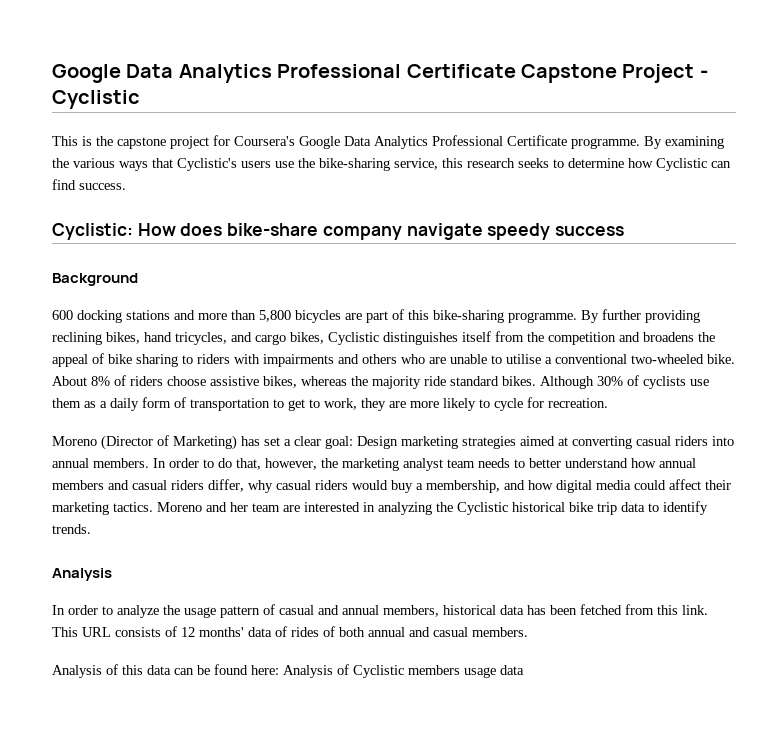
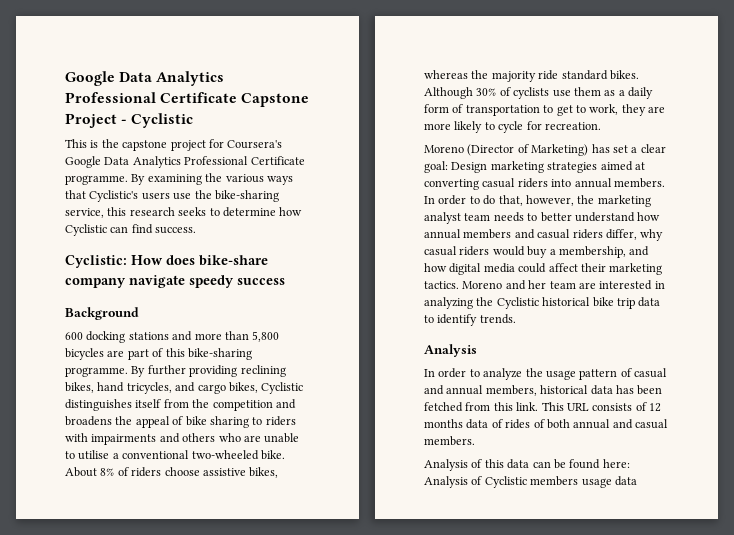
[199,627,244,637] months' -> [424,419,463,428] months

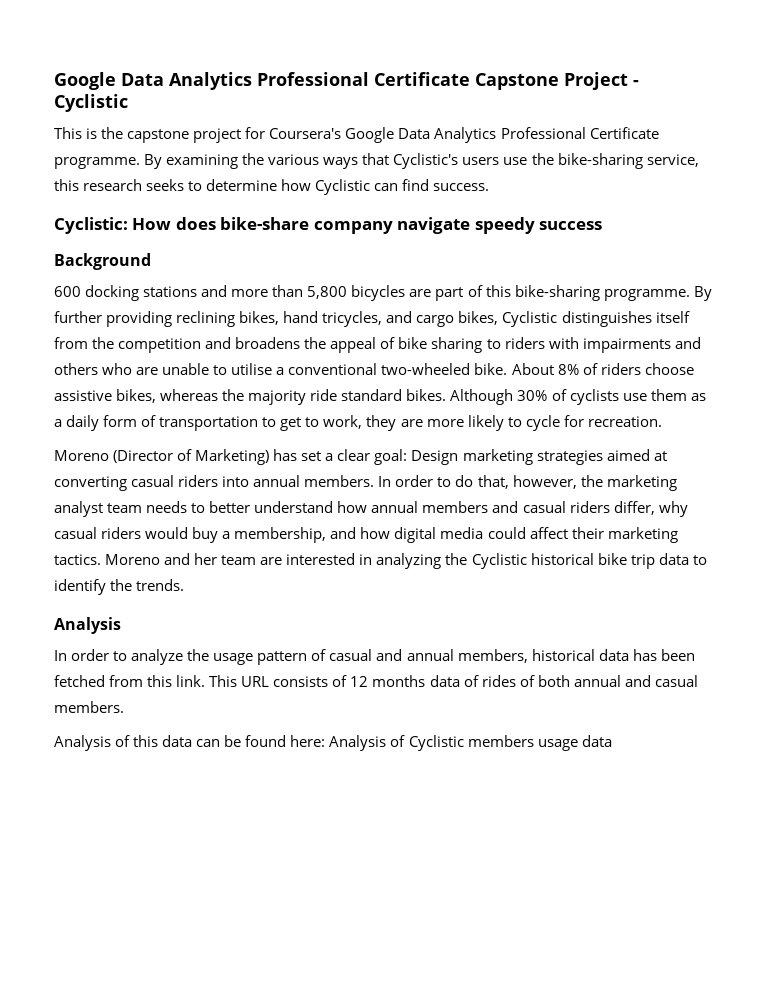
(478, 320) none -> [110,579,133,591] the

